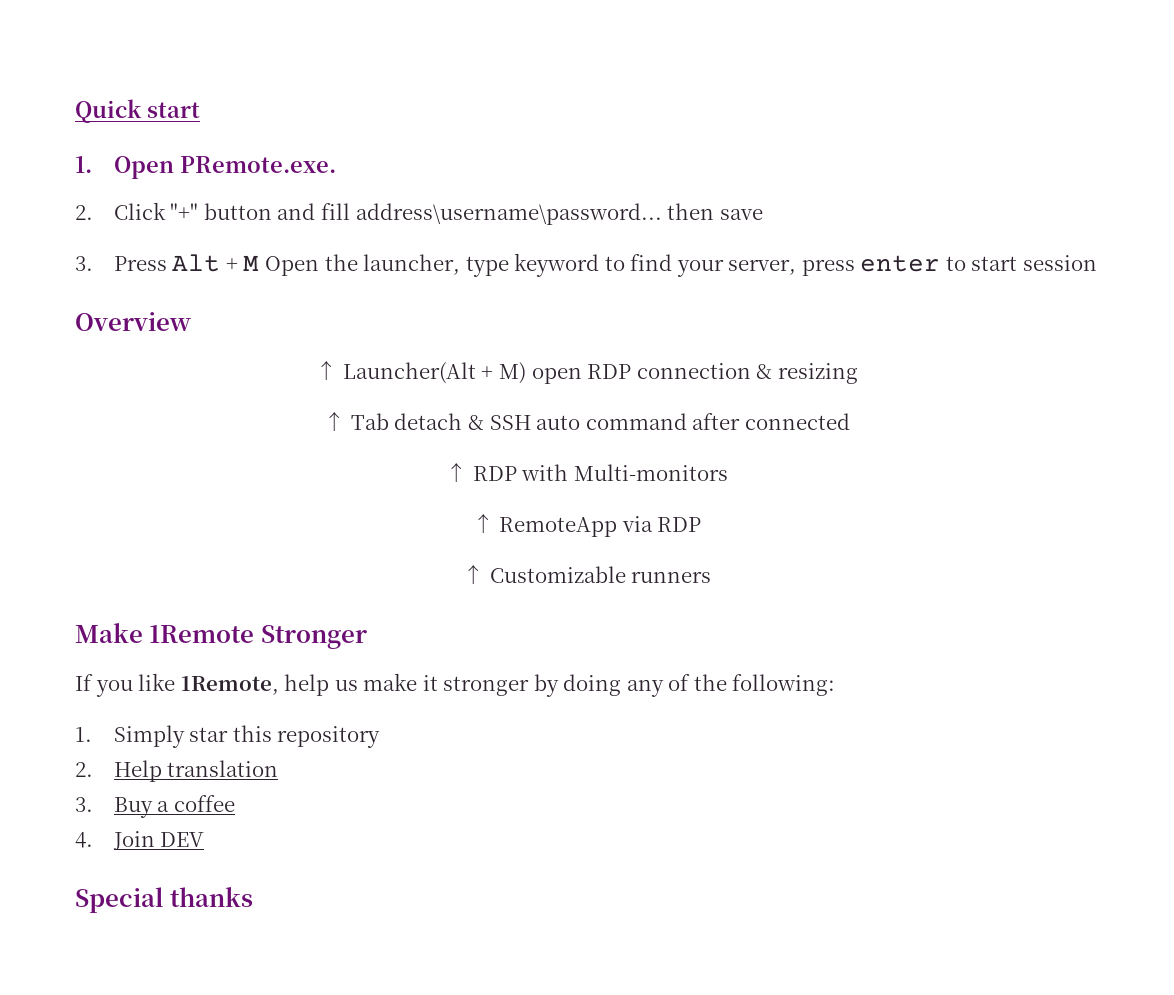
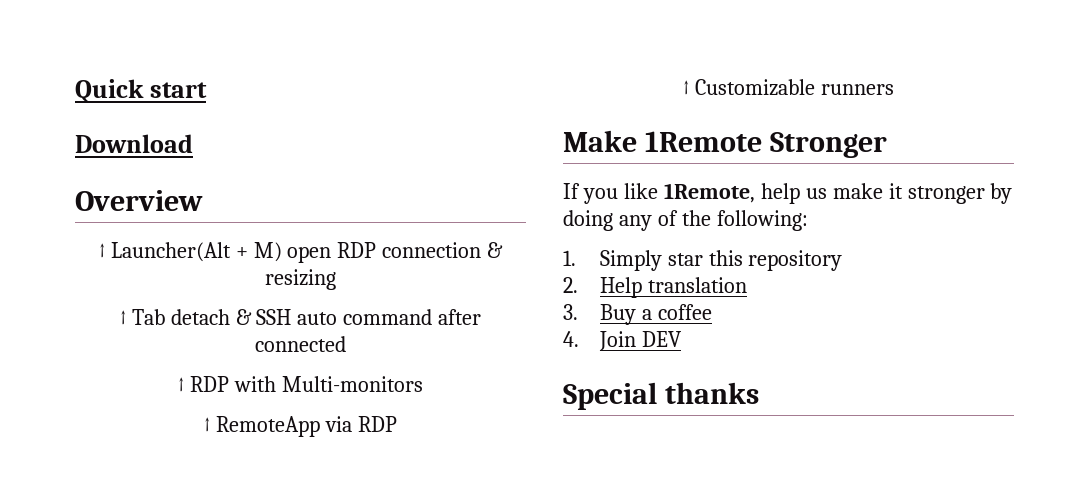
[75,156,336,179] [75,202,763,225] [75,253,1097,277] 1. Open PRemote.exe. // 2. Click "+" button and fill address\username\password... then save // 3. Press Alt + M Open the launcher, type keyword to find your server, press enter to start session -> [75,134,193,153] Download

